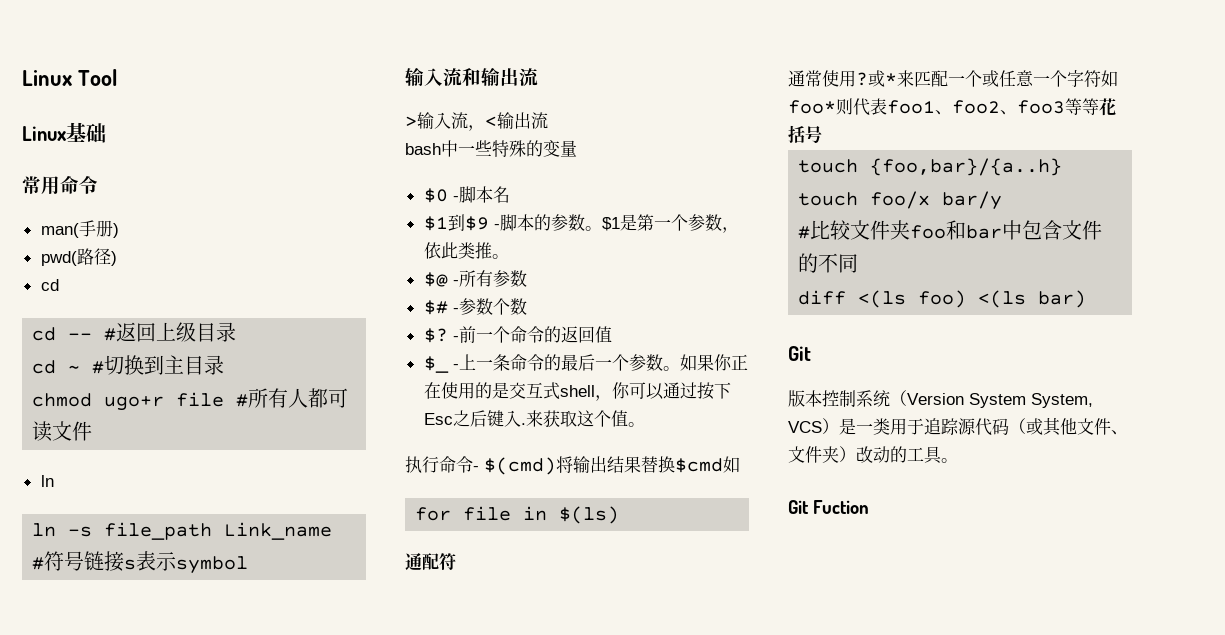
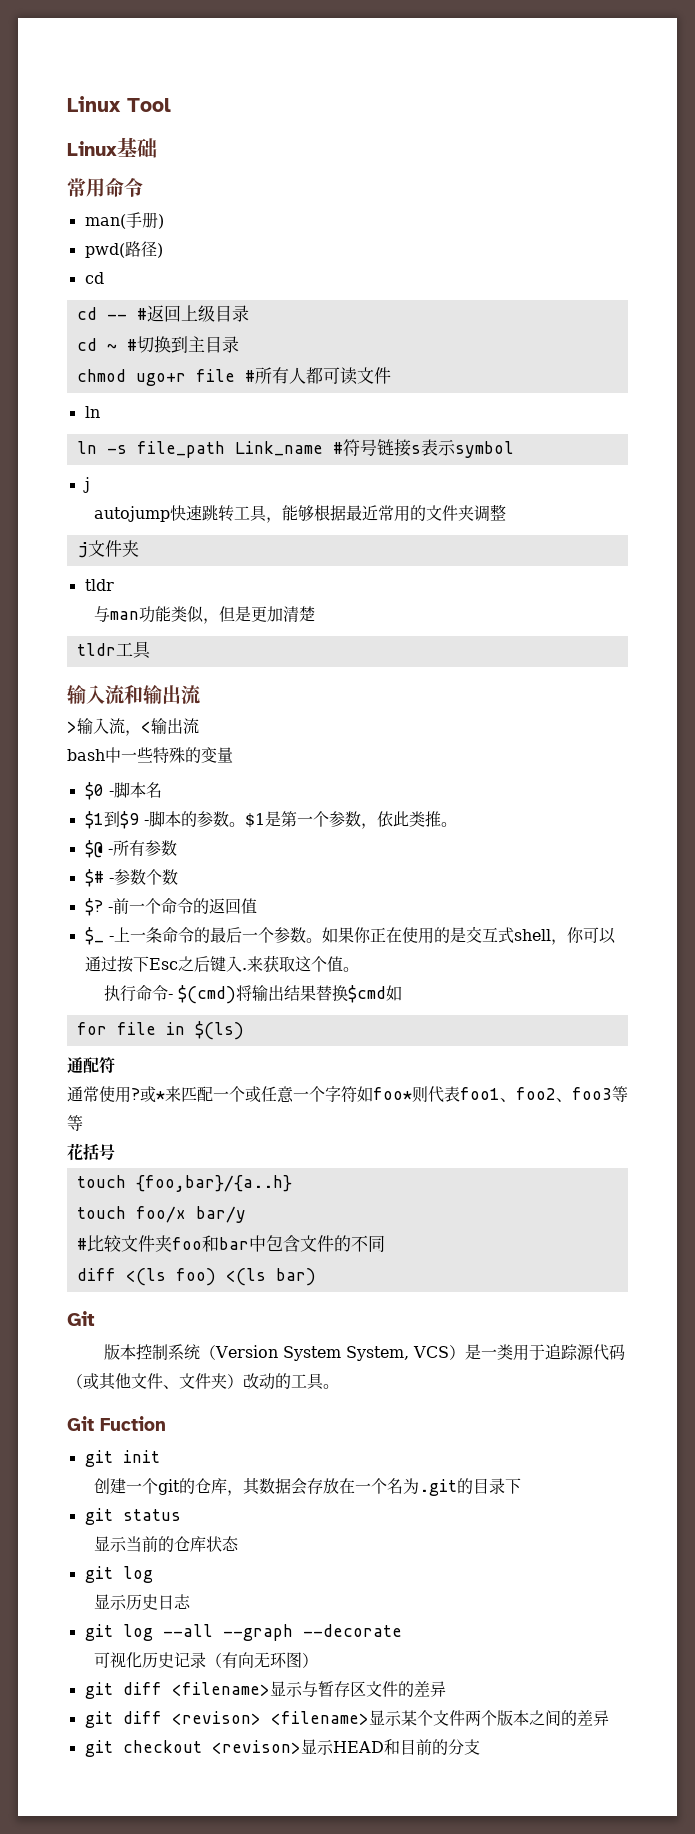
(249, 565) none -> [82,477,90,493] [93,504,506,523] [76,540,139,558] [84,579,114,591] [93,606,315,624] [76,641,151,659] // j // autojump快速跳转工具，能够根据最近常用的文件夹调整 // j文件夹 // tldr // 与man功能类似，但是更加清楚 // tldr工具
(1099, 106) none -> (83, 1123) //
(869, 507) none -> [84,1450,160,1467] [93,1478,521,1496] [84,1508,181,1525] [93,1536,239,1552] [84,1566,153,1583] [93,1594,191,1610] [84,1624,402,1641] [93,1652,318,1668] [84,1681,446,1699] [84,1710,609,1728] [84,1739,480,1757] // git init // 创建一个git的仓库，其数据会存放在一个名为.git的目录下 // git status // 显示当前的仓库状态 // git log // 显示历史日志 // git log --all --graph --decorate // 可视化历史记录（有向无环图） // git diff <filename>显示与暂存区文件的差异 // git diff <revison> <filename>显示某个文件两个版本之间的差异 // git checkout <revison>显示HEAD和目前的分支

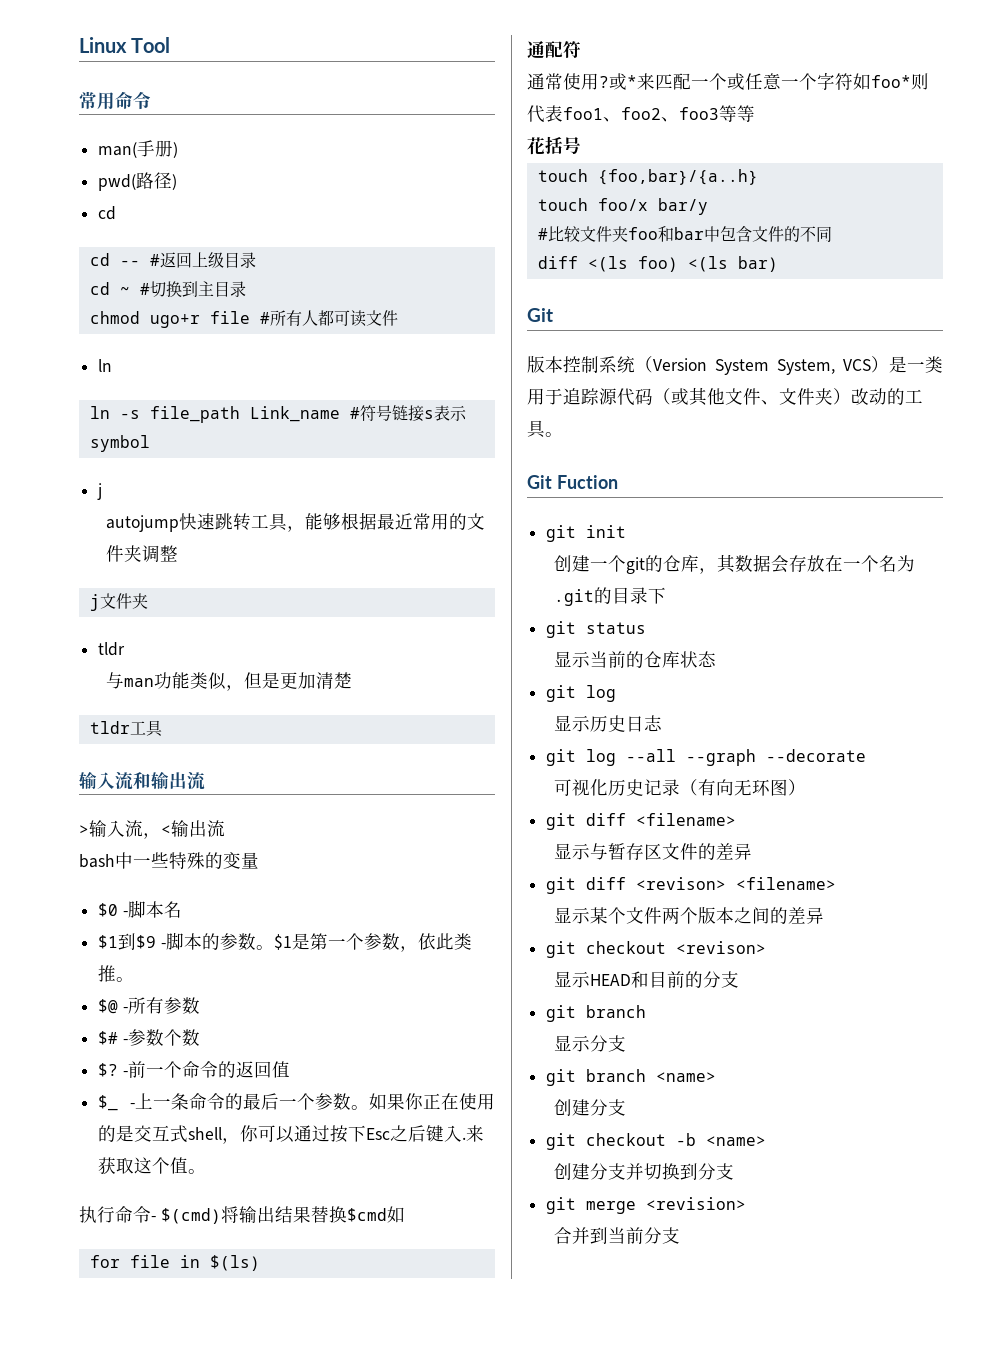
[67,137,157,158] // Linux基础 -> (171, 45) none
(270, 1689) none -> (737, 819) //
(369, 1718) none -> (837, 883) //
(301, 1747) none -> (767, 947) //
(480, 1747) none -> [546,1005,647,1022] [553,1035,626,1052] [546,1069,717,1086] [553,1099,626,1116] [546,1133,767,1150] [553,1163,734,1180] [546,1197,747,1214] [553,1227,680,1244] // git branch // 显示分支 // git branch <name> // 创建分支 // git checkout -b <name> // 创建分支并切换到分支 // git merge <revision> // 合并到当前分支

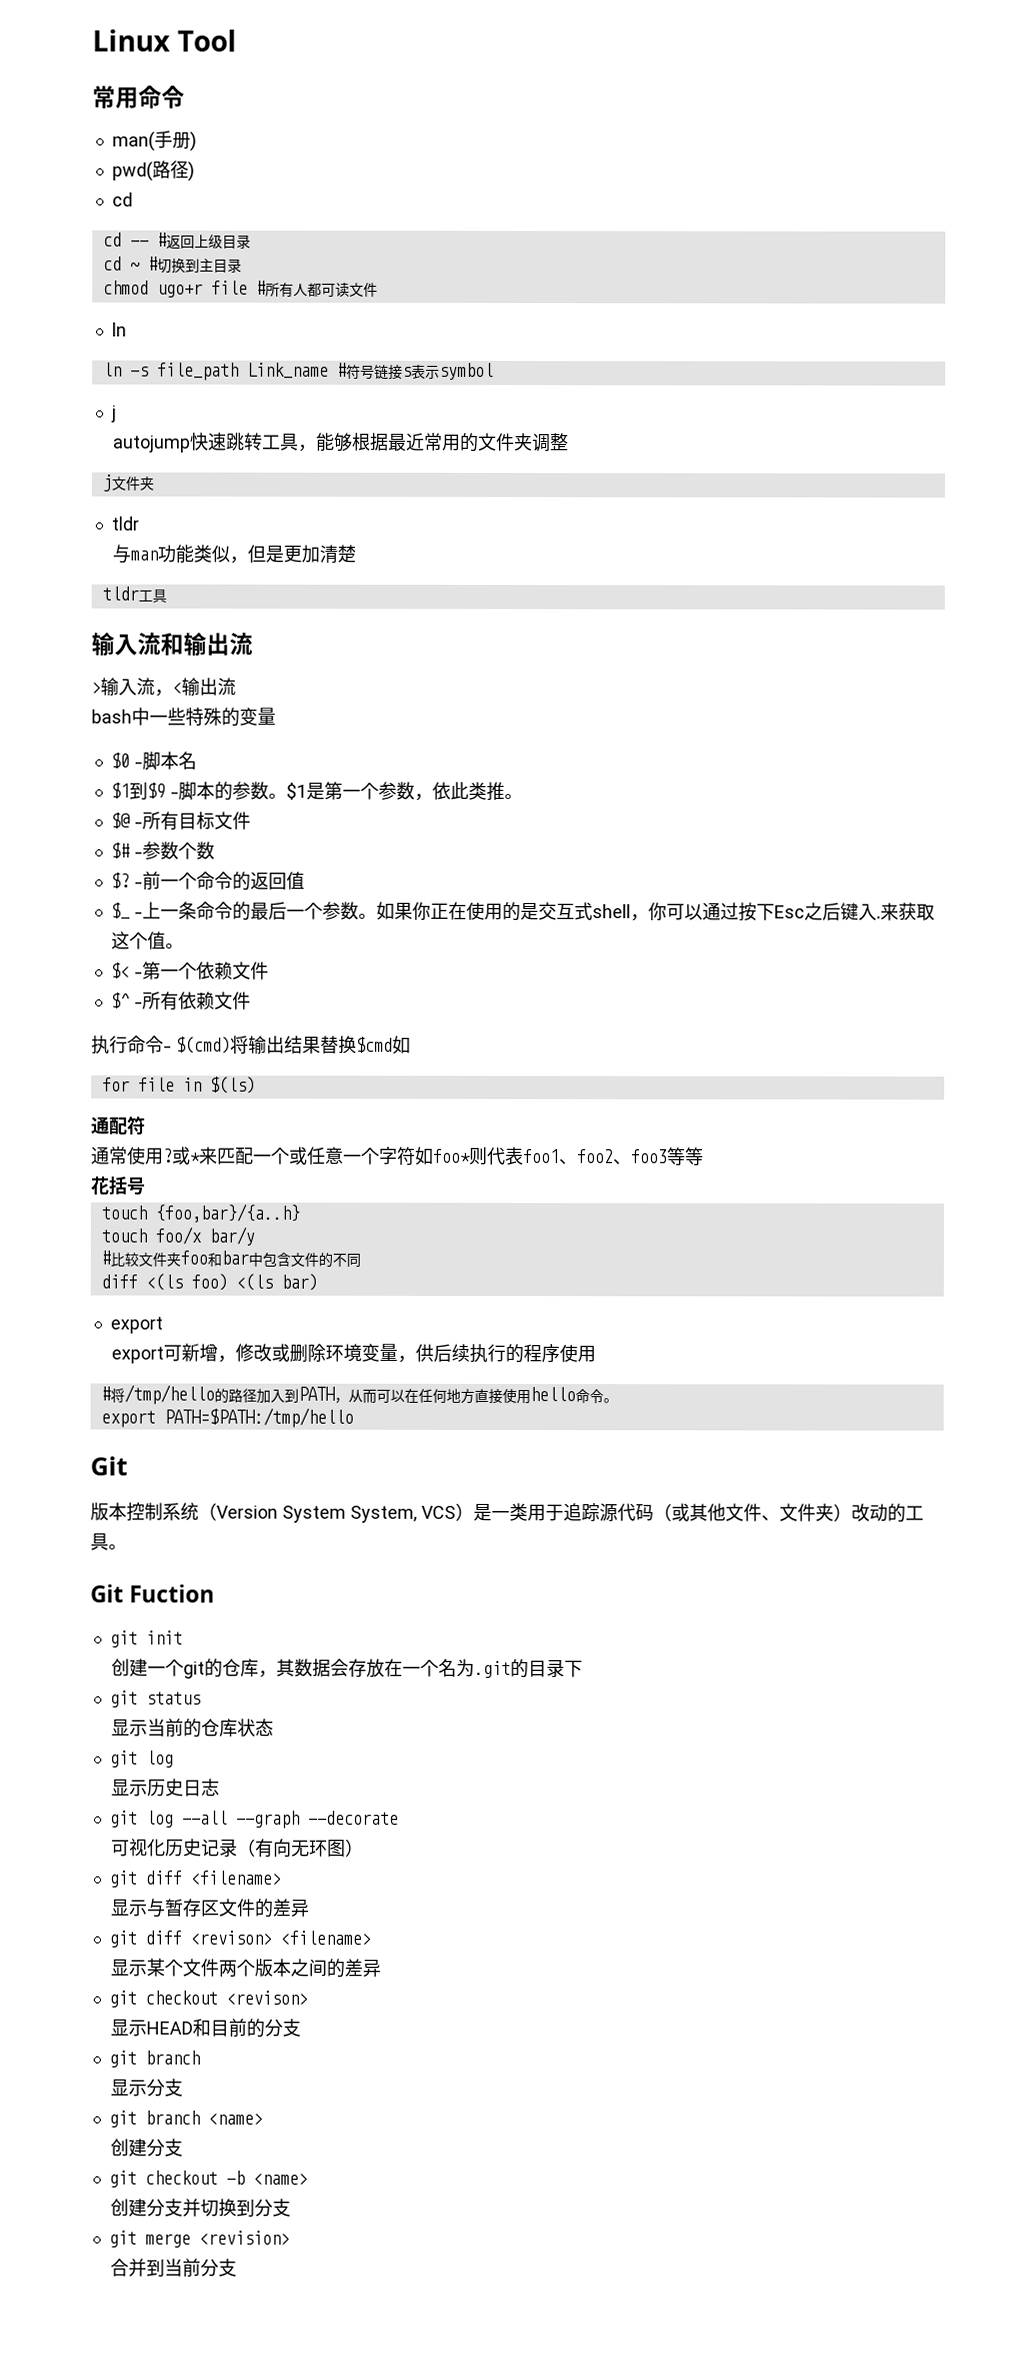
[163,997,200,1014] 参数 -> [177,811,251,830] 目标文件
(207, 1171) none -> [110,961,269,980] [110,991,251,1011] // $< -第一个依赖文件 // $^ -所有依赖文件
(778, 264) none -> [109,1316,163,1334] [110,1343,596,1364] [100,1384,618,1405] [100,1407,354,1428] // export // export可新增，修改或删除环境变量，供后续执行的程序使用 // #将/tmp/hello的路径加入到PATH，从而可以在任何地方直接使用hello命令。 // export PATH=$PATH:/tmp/hello

